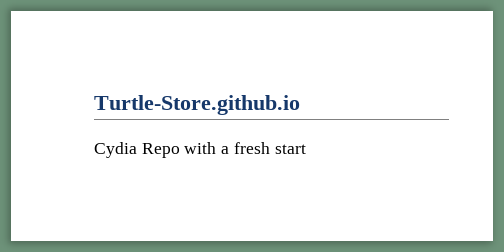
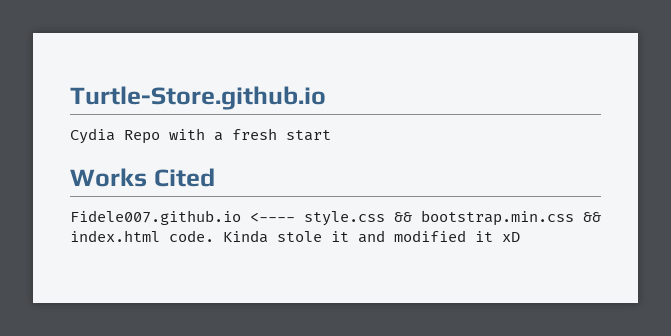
(306, 149) none -> [70,168,215,187] [70,210,601,226] [70,230,520,243] // Works Cited // Fidele007.github.io <---- style.css && bootstrap.min.css && index.html code. Kinda stole it and modified it xD

